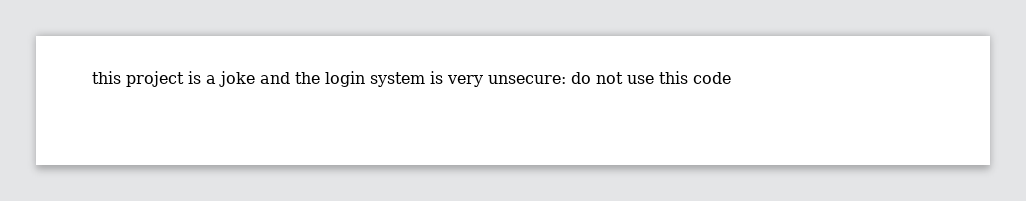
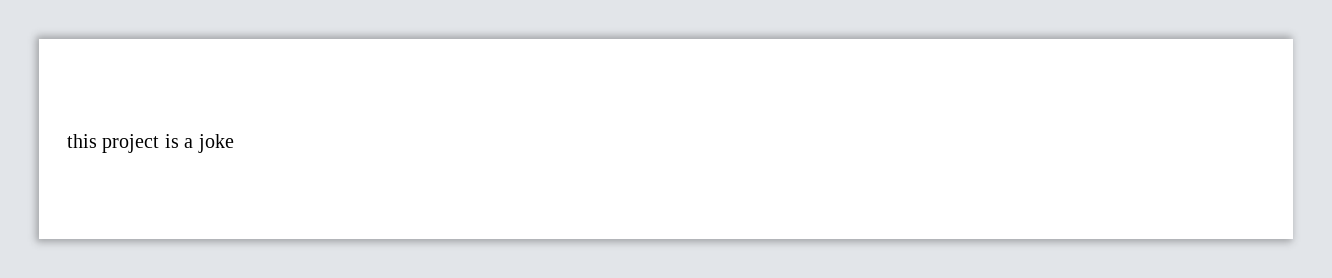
[260,71,731,87] and the login system is very unsecure: do not use this code -> (234, 143) none

